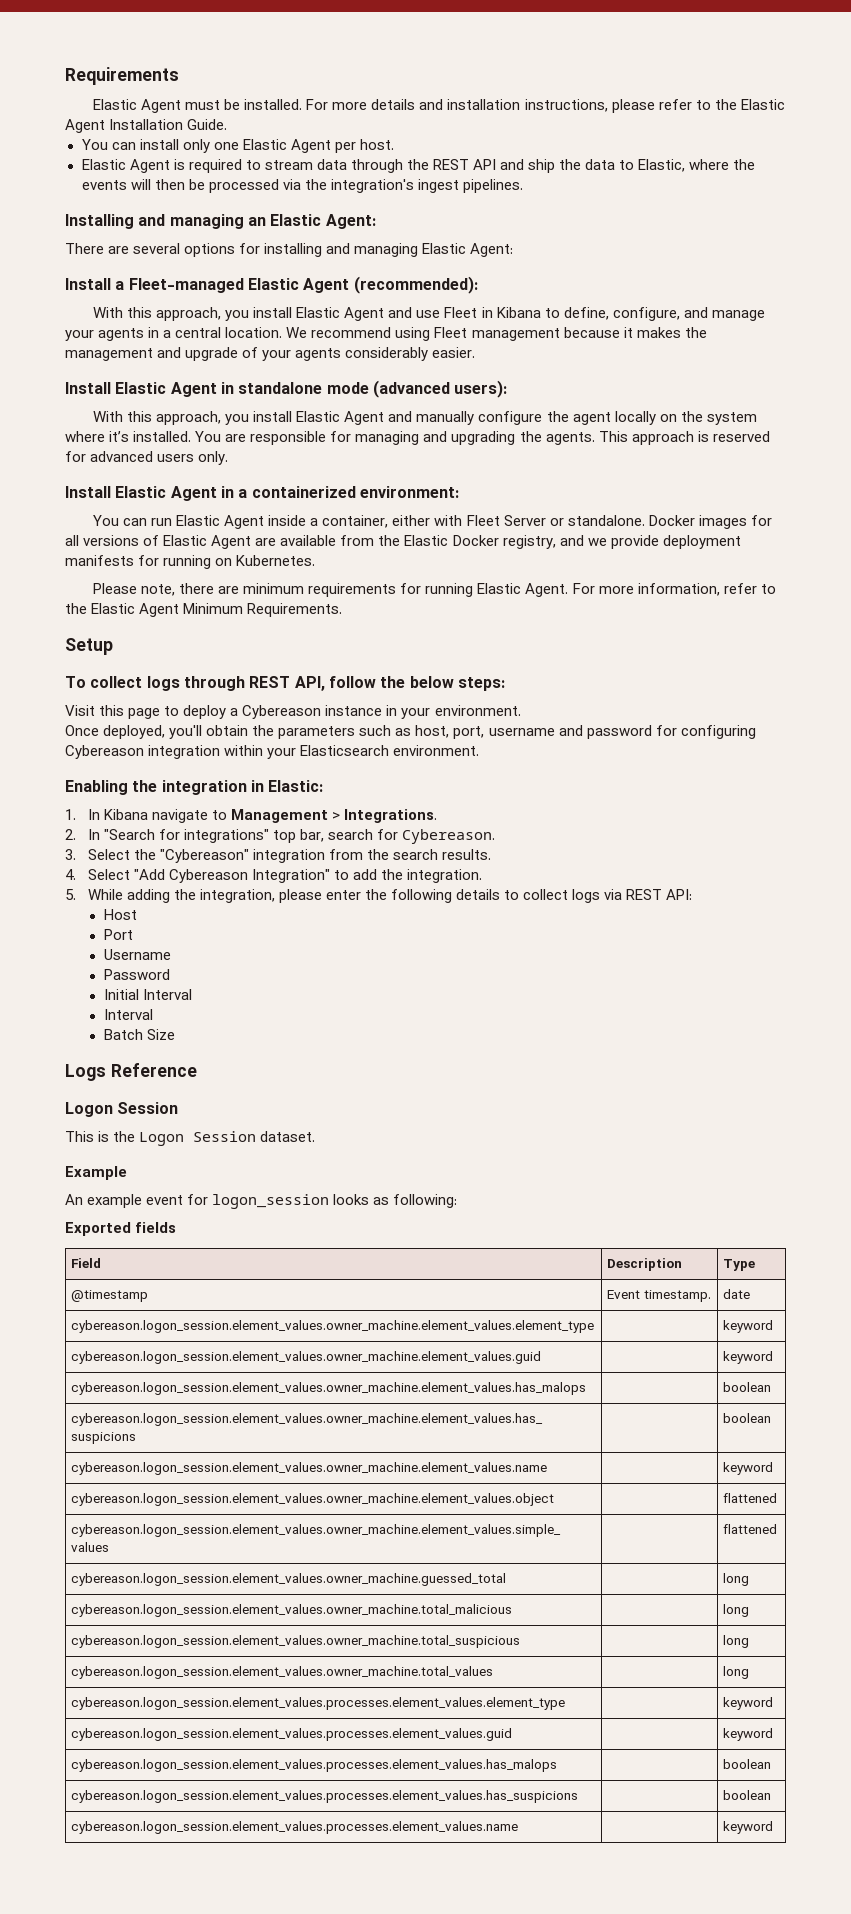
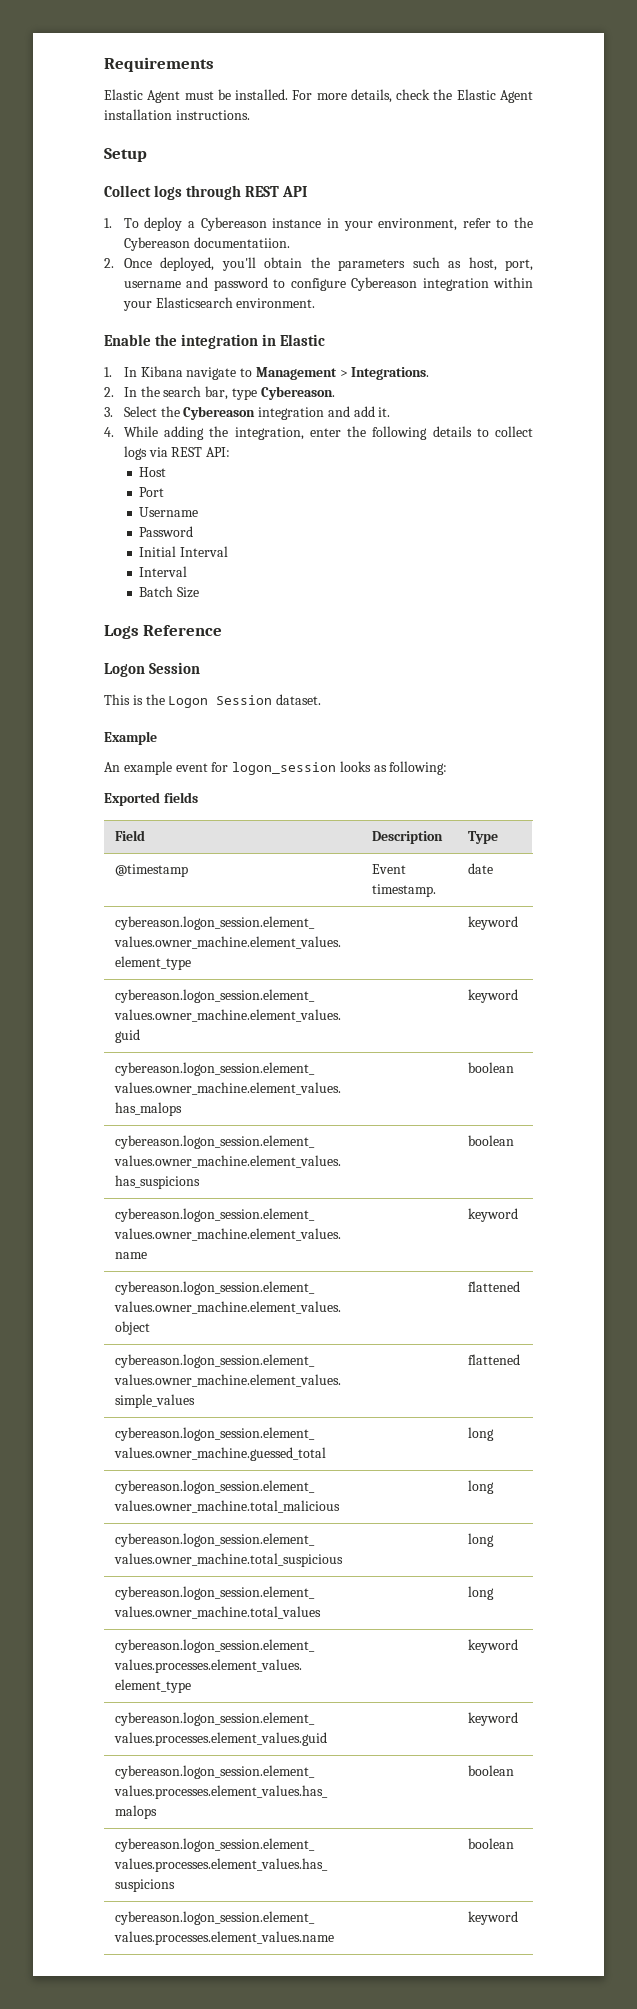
[371,99,785,113] [65,119,228,133] [81,139,394,153] [81,159,756,173] [81,179,523,193] [65,214,376,229] [65,243,514,257] [65,276,478,294] [93,307,765,321] [65,327,707,341] [65,347,476,361] [65,380,508,398] [93,411,757,425] [65,431,770,445] [65,451,229,465] [65,486,459,501] [93,515,772,529] [65,535,741,549] [65,555,316,569] [93,583,776,597] [65,603,343,617] details and installation instructions, please refer to the Elastic Agent Installation Guide. // You can install only one Elastic Agent per host. // Elastic Agent is required to stream data through the REST API and ship the data to Elastic, where the events will then be processed via the integration's ingest pipelines. // Installing and managing an Elastic Agent: // There are several options for installing and managing Elastic Agent: // Install a Fleet-managed Elastic Agent (recommended): // With this approach, you install Elastic Agent and use Fleet in Kibana to define, configure, and manage your agents in a central location. We recommend using Fleet management because it makes the management and upgrade of your agents considerably easier. // Install Elastic Agent in standalone mode (advanced users): // With this approach, you install Elastic Agent and manually configure the agent locally on the system where it’s installed. You are responsible for managing and upgrading the agents. This approach is reserved for advanced users only. // Install Elastic Agent in a containerized environment: // You can run Elastic Agent inside a container, either with Fleet Server or standalone. Docker images for all versions of Elastic Agent are available from the Elastic Docker registry, and we provide deployment manifests for running on Kubernetes. // Please note, there are minimum requirements for running Elastic Agent. For more information, refer to the Elastic Agent Minimum Requirements. -> [350,89,533,103] [104,109,250,120] details, check the Elastic Agent installation instructions.
[65,676,143,688] To collect -> [104,185,151,197] Collect
[294,676,505,691] [65,705,180,719] API, follow the below steps: // Visit this page to -> [282,186,308,197] [104,218,139,228] API // 1. To
[434,705,521,716] environment. // -> [378,217,533,231] [123,237,290,251] [104,258,114,268] environment, refer to the Cybereason documentatiion. // 2.
[655,725,756,739] for configuring -> [273,278,346,291] to configure
[65,780,128,795] Enabling -> [104,334,151,346] Enable
[268,780,324,792] Elastic: -> [280,334,326,346] Elastic
[103,829,495,844] [65,849,491,863] [65,869,482,883] [65,889,76,900] "Search for integrations" top bar, search for Cybereason. // 3. Select the "Cybereason" integration from the search results. // 4. Select "Add Cybereason Integration" to add the integration. // 5. -> [140,386,335,400] [104,406,391,420] [104,427,114,437] the search bar, type Cybereason. // 3. Select the Cybereason integration and add it. // 4.
[278,889,322,903] please -> (304, 433) none

